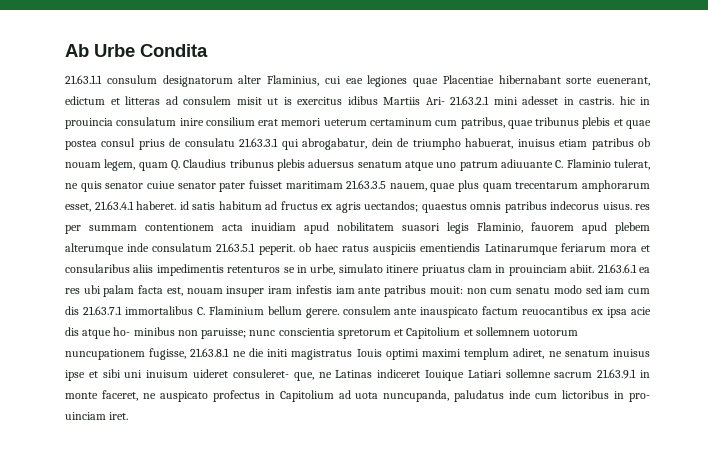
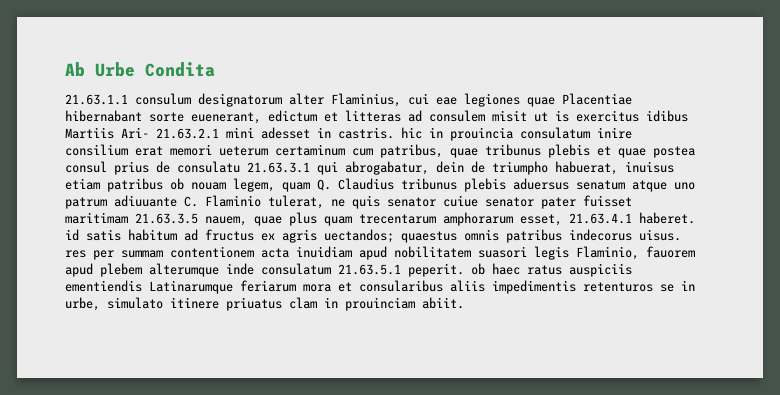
[597,264,650,273] [65,285,650,297] [65,306,652,318] [65,327,579,339] [65,348,651,360] [65,369,650,381] [65,390,650,402] [65,412,129,420] 21.63.6.1 ea res ubi palam facta est, nouam insuper iram infestis iam ante patribus mouit: non cum senatu modo sed iam cum dis 21.63.7.1 immortalibus C. Flaminium bellum gerere. consulem ante inauspicato factum reuocantibus ex ipsa acie dis atque ho- minibus non paruisse; nunc conscientia spretorum et Capitolium et sollemnem uotorum nuncupationem fugisse, 21.63.8.1 ne die initi magistratus Iouis optimi maximi templum adiret, ne senatum inuisus ipse et sibi uni inuisum uideret consuleret- que, ne Latinas indiceret Iouique Latiari sollemne sacrum 21.63.9.1 in monte faceret, ne auspicato profectus in Capitolium ad uota nuncupanda, paludatus inde cum lictoribus in pro- uinciam iret. -> (464, 303) none

